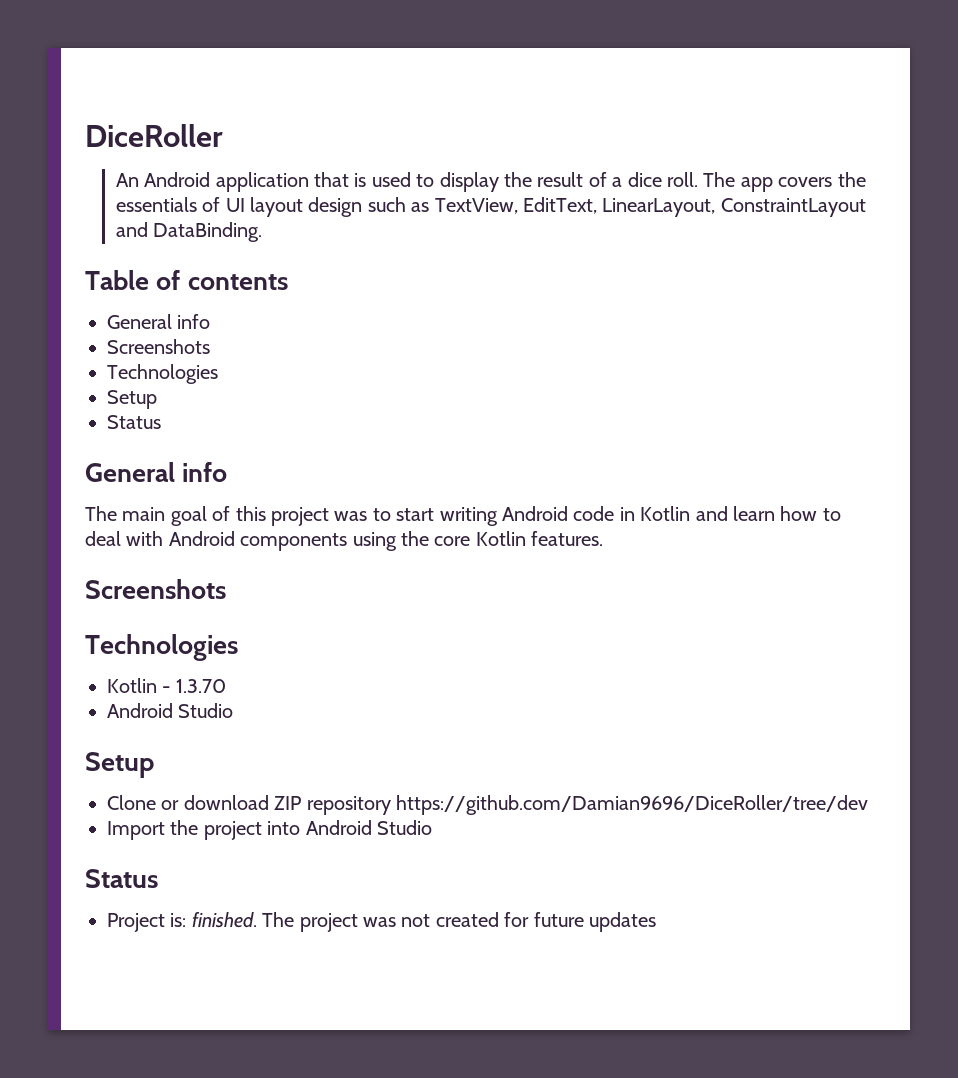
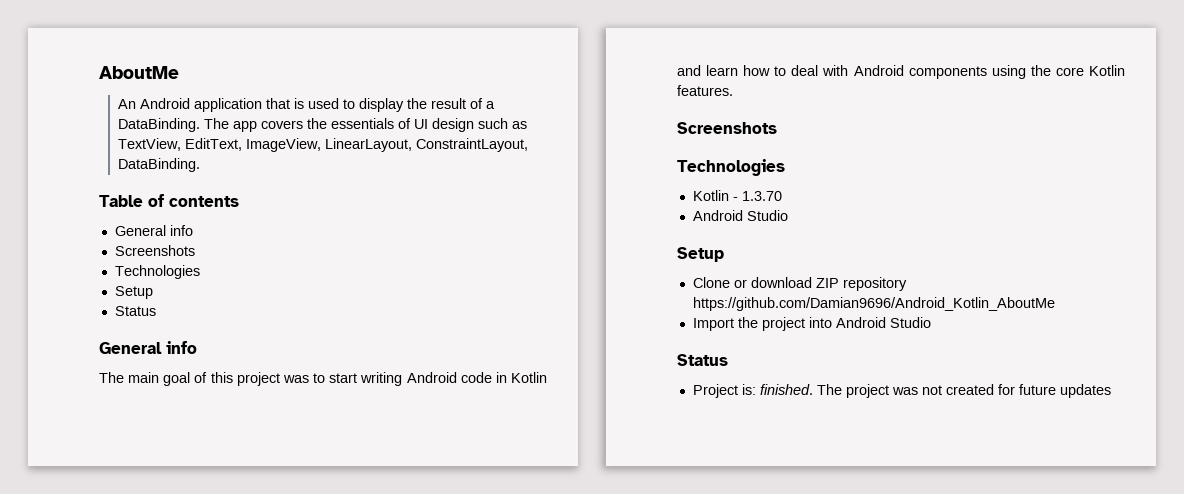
[85,124,223,147] DiceRoller -> [99,66,179,79] AboutMe
[627,172,699,187] dice roll. -> [117,118,200,132] DataBinding.
[250,197,304,217] layout -> (428, 124) none
[602,198,866,217] [115,222,148,237] LinearLayout, ConstraintLayout and -> [245,138,528,152] ImageView, LinearLayout, ConstraintLayout,
[396,795,868,815] https://github.com/Damian9696/DiceRoller/tree/dev -> [692,297,1055,311] https://github.com/Damian9696/Android_Kotlin_AboutMe

